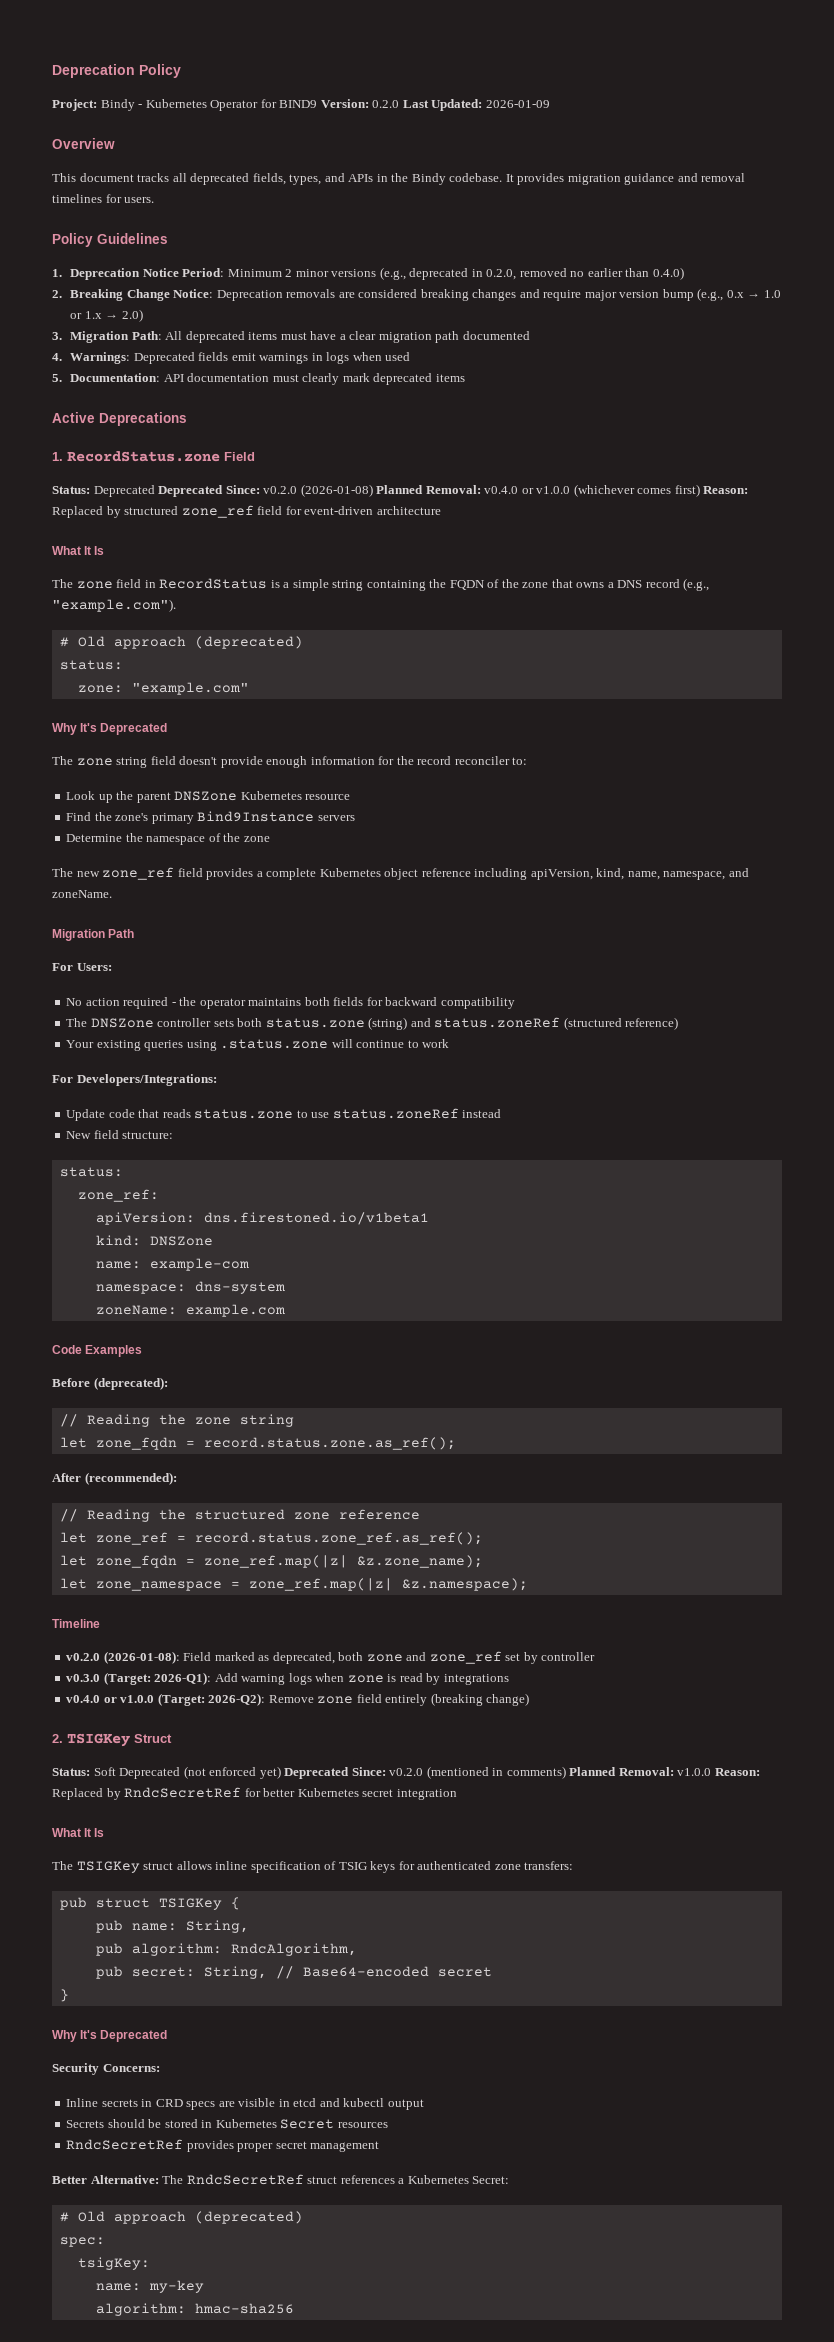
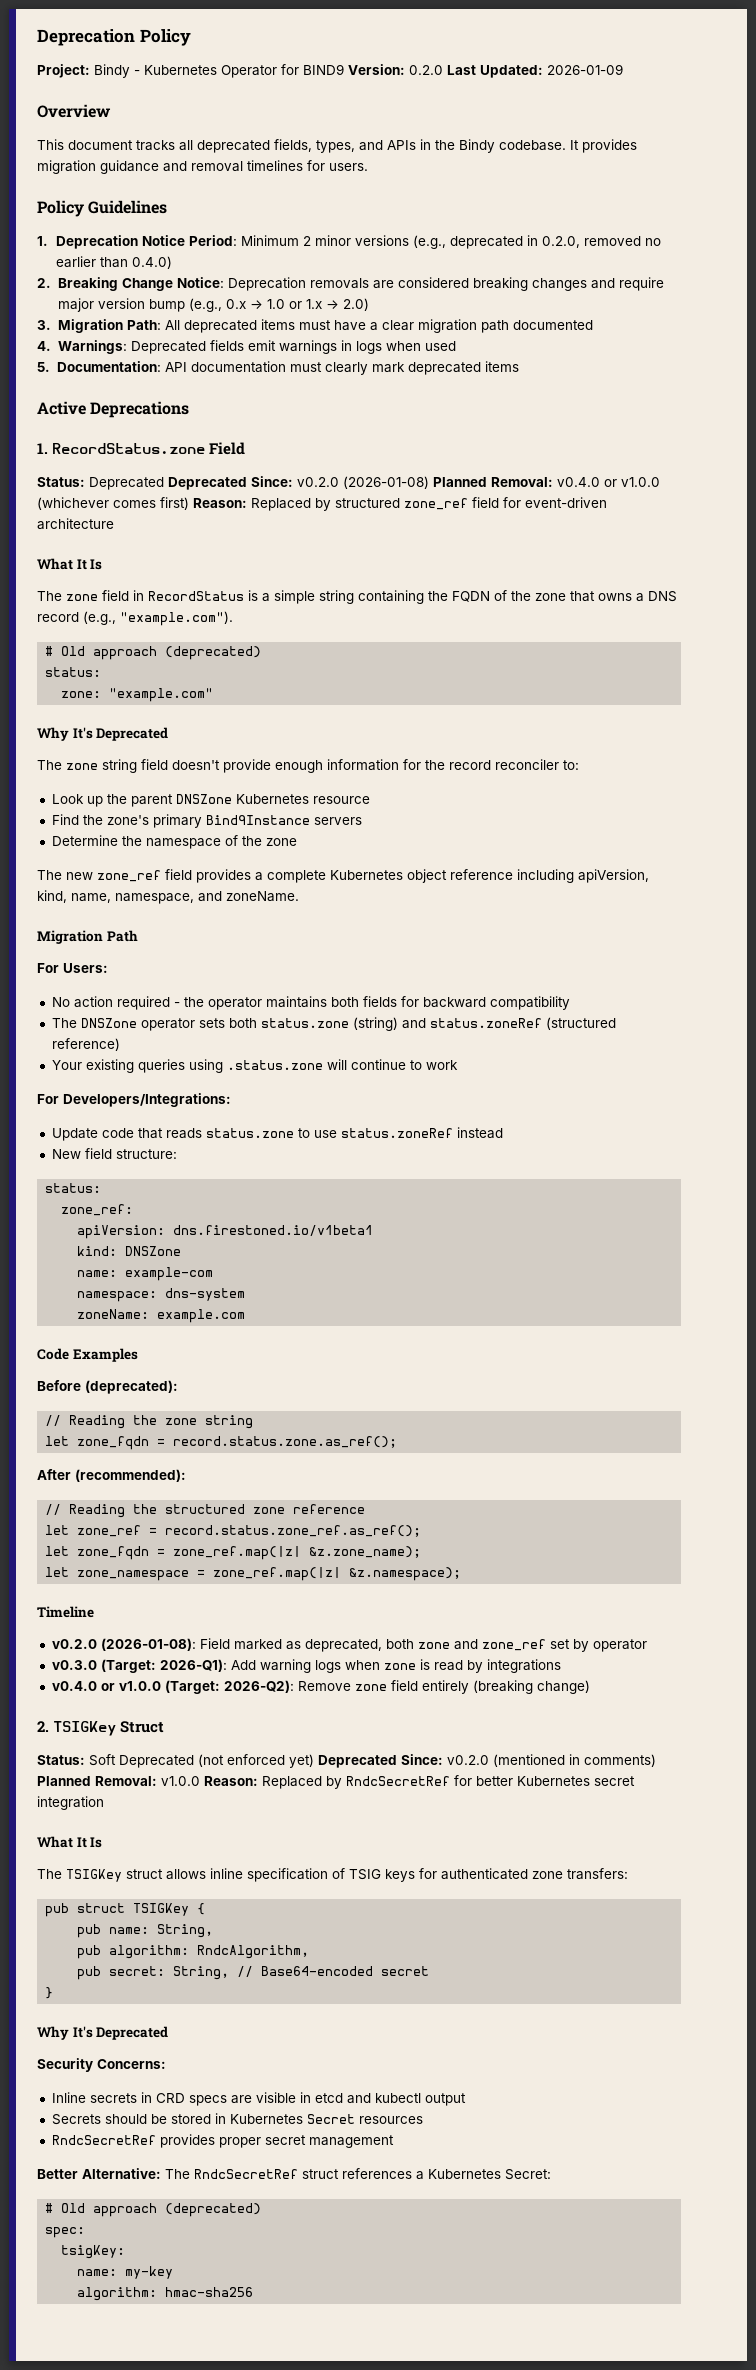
[157,1018,212,1027] controller -> [140,1018,195,1031] operator
[541,1652,596,1661] controller -> [592,1639,647,1652] operator

